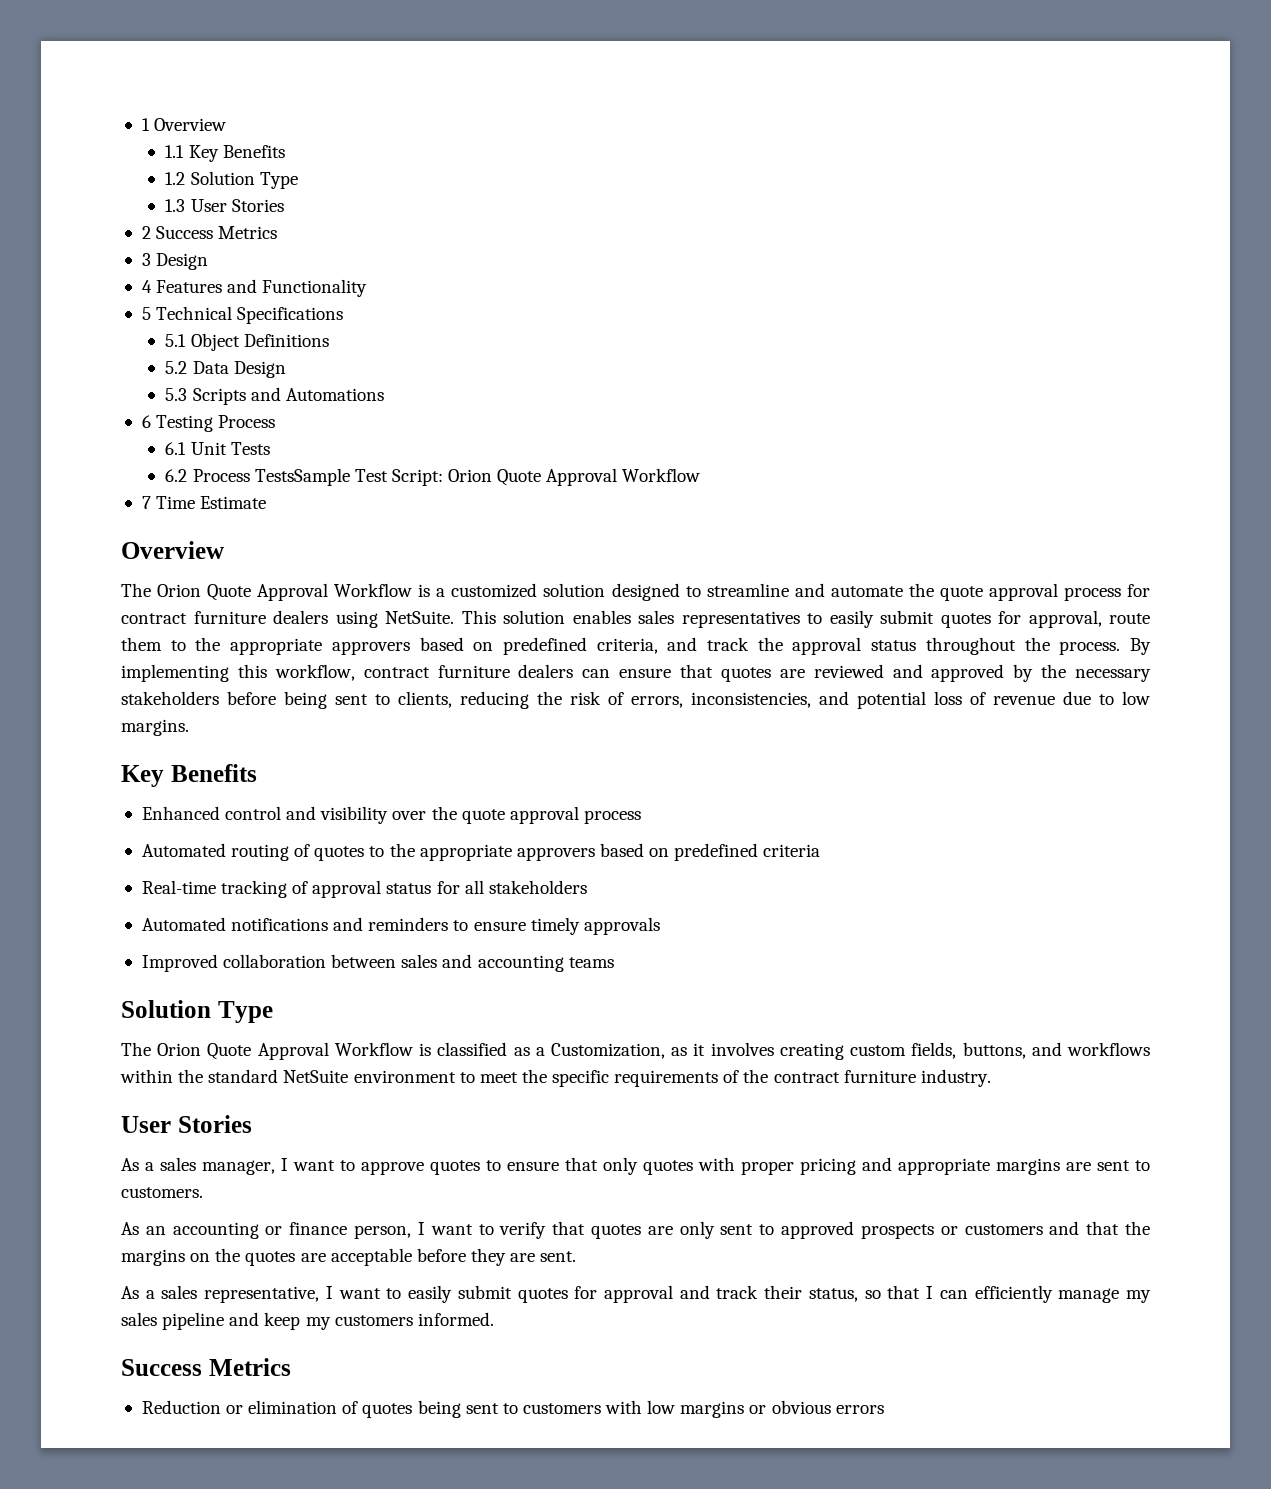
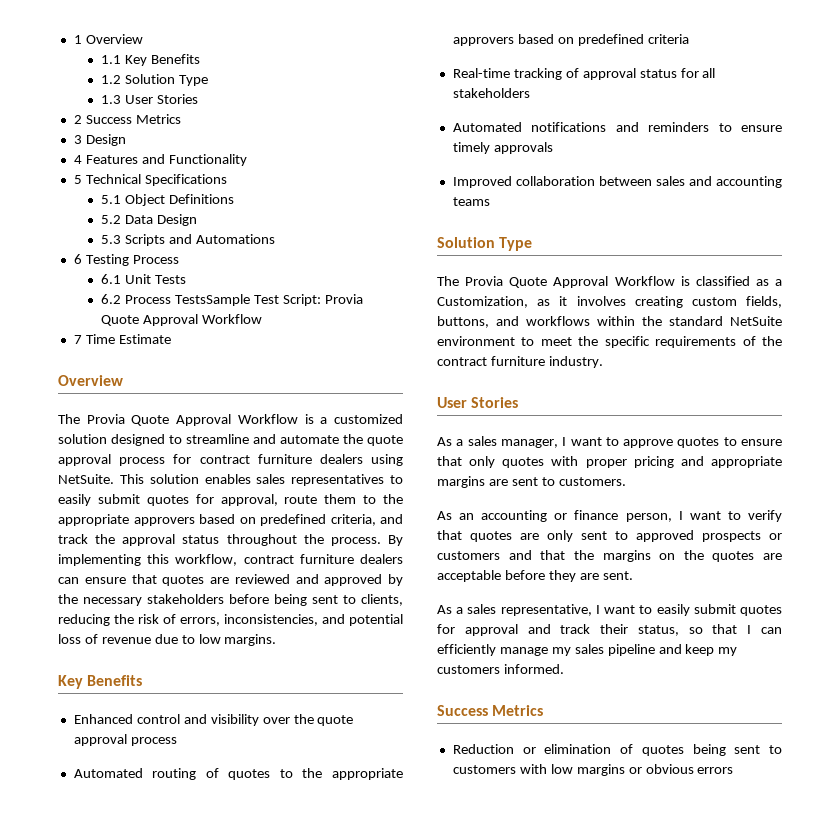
[448,469,493,482] Orion -> [324,294,363,304] Provia
[157,584,202,597] Orion -> [86,414,125,424] Provia
[157,1043,202,1056] Orion -> [465,276,504,286] Provia

